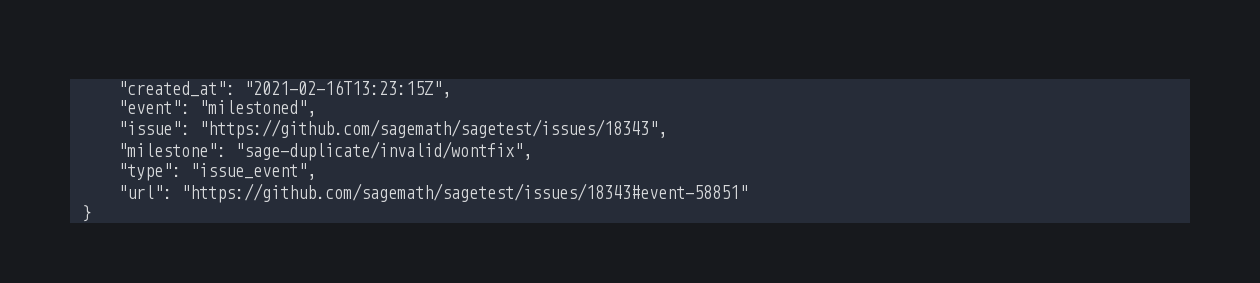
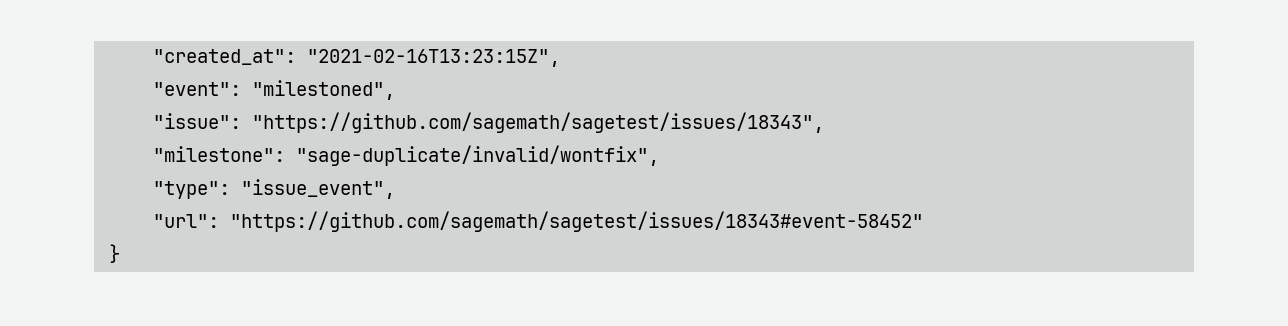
[181,183,748,203] "https://github.com/sagemath/sagetest/issues/18343#event-58851" -> [229,211,923,232] "https://github.com/sagemath/sagetest/issues/18343#event-58452"

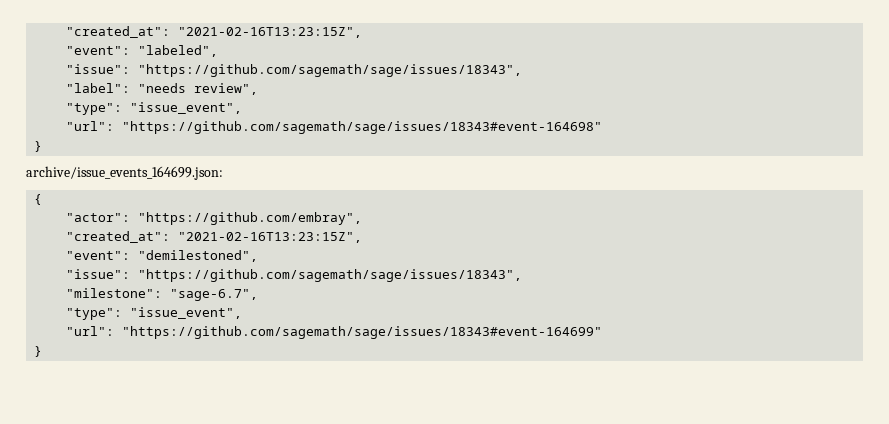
[152,49,560,67] [152,80,395,100] [152,112,824,133] [152,145,659,166] [152,179,395,199] [152,211,923,232] [108,244,120,263] "created_at": "2021-02-16T13:23:15Z", // "event": "milestoned", // "issue": "https://github.com/sagemath/sagetest/issues/18343", // "milestone": "sage-duplicate/invalid/wontfix", // "type": "issue_event", // "url": "https://github.com/sagemath/sagetest/issues/18343#event-58452" // } -> [66,26,363,38] [66,45,219,57] [66,64,523,77] [66,83,259,95] [66,102,243,115] [66,121,603,134] [34,141,43,152] [26,166,223,180] [34,194,43,205] [66,212,363,225] [66,231,363,243] [66,250,259,262] [66,269,523,282] [66,288,259,301] [66,307,243,320] [66,326,603,339] [34,346,43,357] "created_at": "2021-02-16T13:23:15Z", // "event": "labeled", // "issue": "https://github.com/sagemath/sage/issues/18343", // "label": "needs review", // "type": "issue_event", // "url": "https://github.com/sagemath/sage/issues/18343#event-164698" // } // archive/issue_events_164699.json: // { // "actor": "https://github.com/embray", // "created_at": "2021-02-16T13:23:15Z", // "event": "demilestoned", // "issue": "https://github.com/sagemath/sage/issues/18343", // "milestone": "sage-6.7", // "type": "issue_event", // "url": "https://github.com/sagemath/sage/issues/18343#event-164699" // }

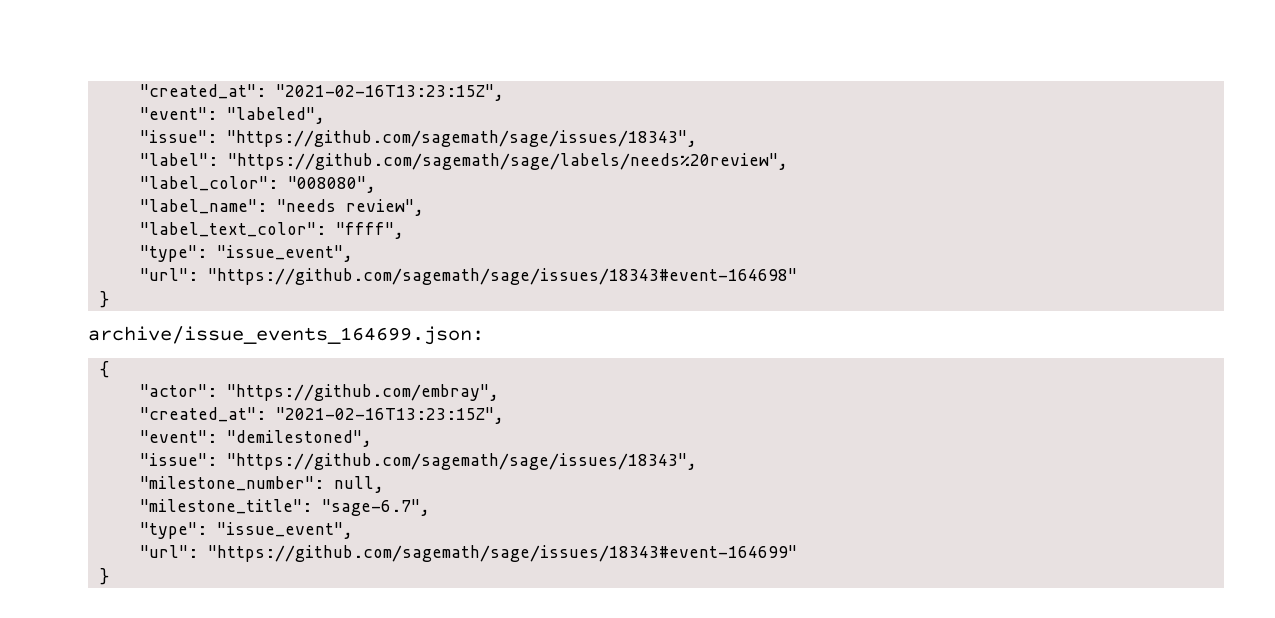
(131, 88) none -> [228,153,789,170] [140,176,377,193] [140,199,268,214] "https://github.com/sagemath/sage/labels/needs%20review", // "label_color": "008080", // "label_name":
(259, 89) none -> [140,222,405,239] // "label_text_color": "ffff",
[66,288,163,298] "milestone": -> [140,476,385,493] [140,499,313,514] "milestone_number": null, // "milestone_title":

